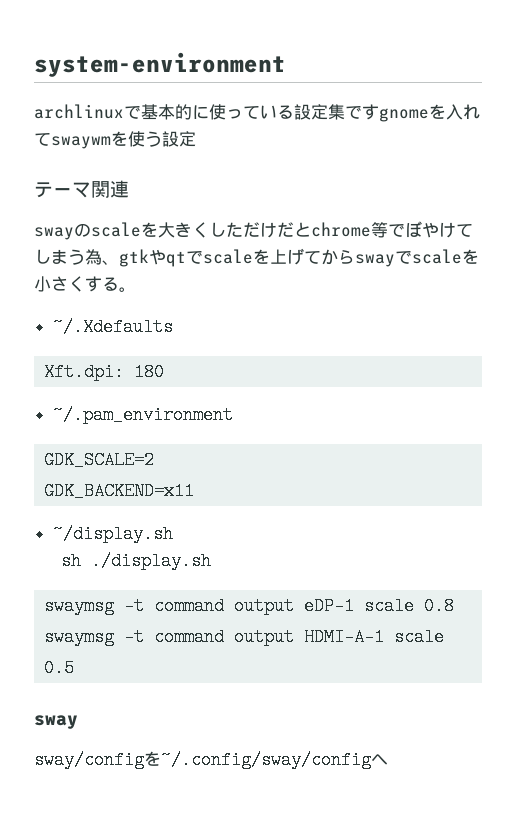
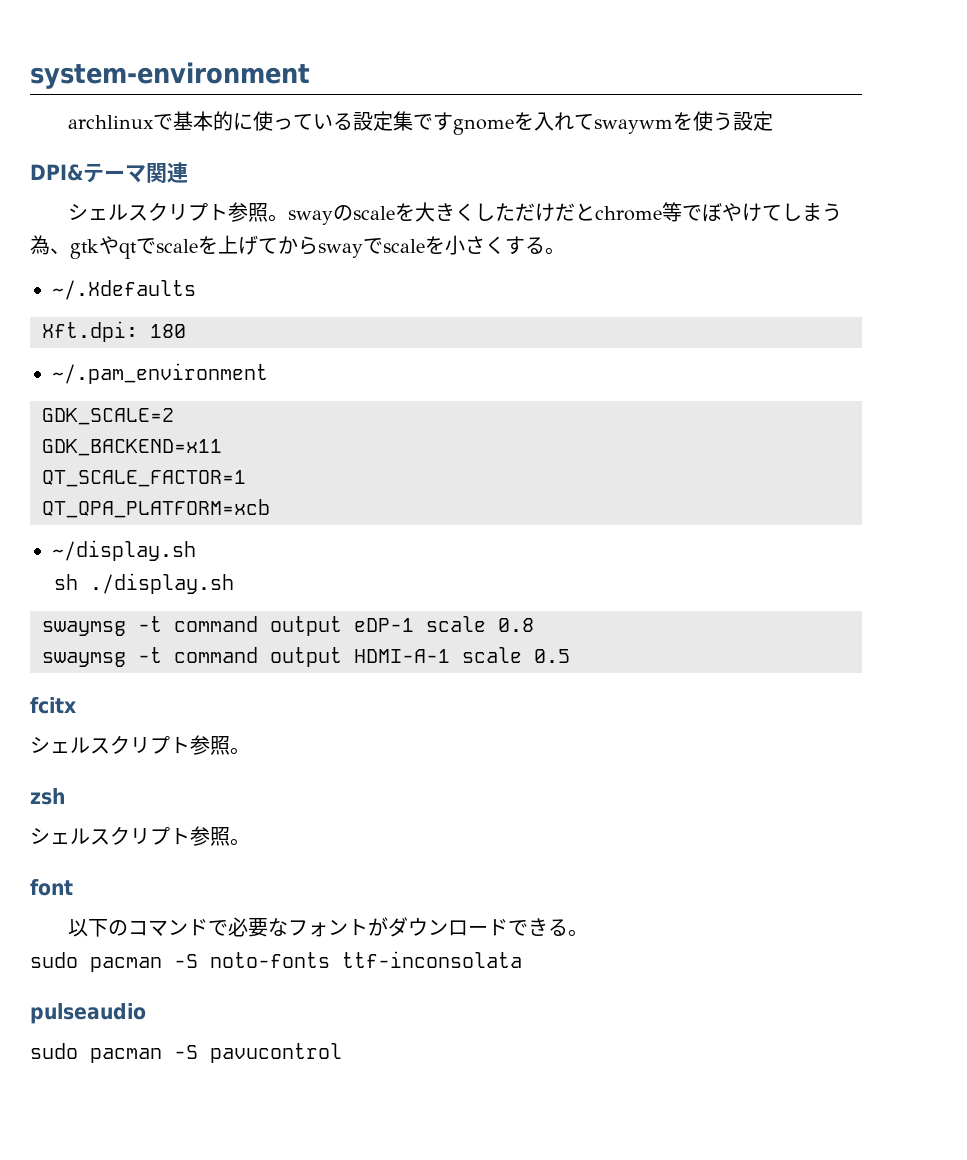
(196, 139) none -> [30,164,83,181] DPI&
(129, 189) none -> [68,202,289,222] シェルスクリプト参照。
(195, 491) none -> [42,470,246,487] [42,499,270,518] // QT_SCALE_FACTOR=1 // QT_QPA_PLATFORM=xcb
[34,715,78,729] [34,751,388,769] sway // sway/configを~/.config/sway/configへ -> [30,697,76,714] [30,735,250,755] [30,788,65,805] [30,826,250,846] [30,879,73,896] [68,917,589,937] [30,951,522,972] [30,1003,146,1024] [30,1043,342,1063] fcitx // シェルスクリプト参照。 // zsh // シェルスクリプト参照。 // font // 以下のコマンドで必要なフォントがダウンロードできる。 // sudo pacman -S noto-fonts ttf-inconsolata // pulseaudio // sudo pacman -S pavucontrol

